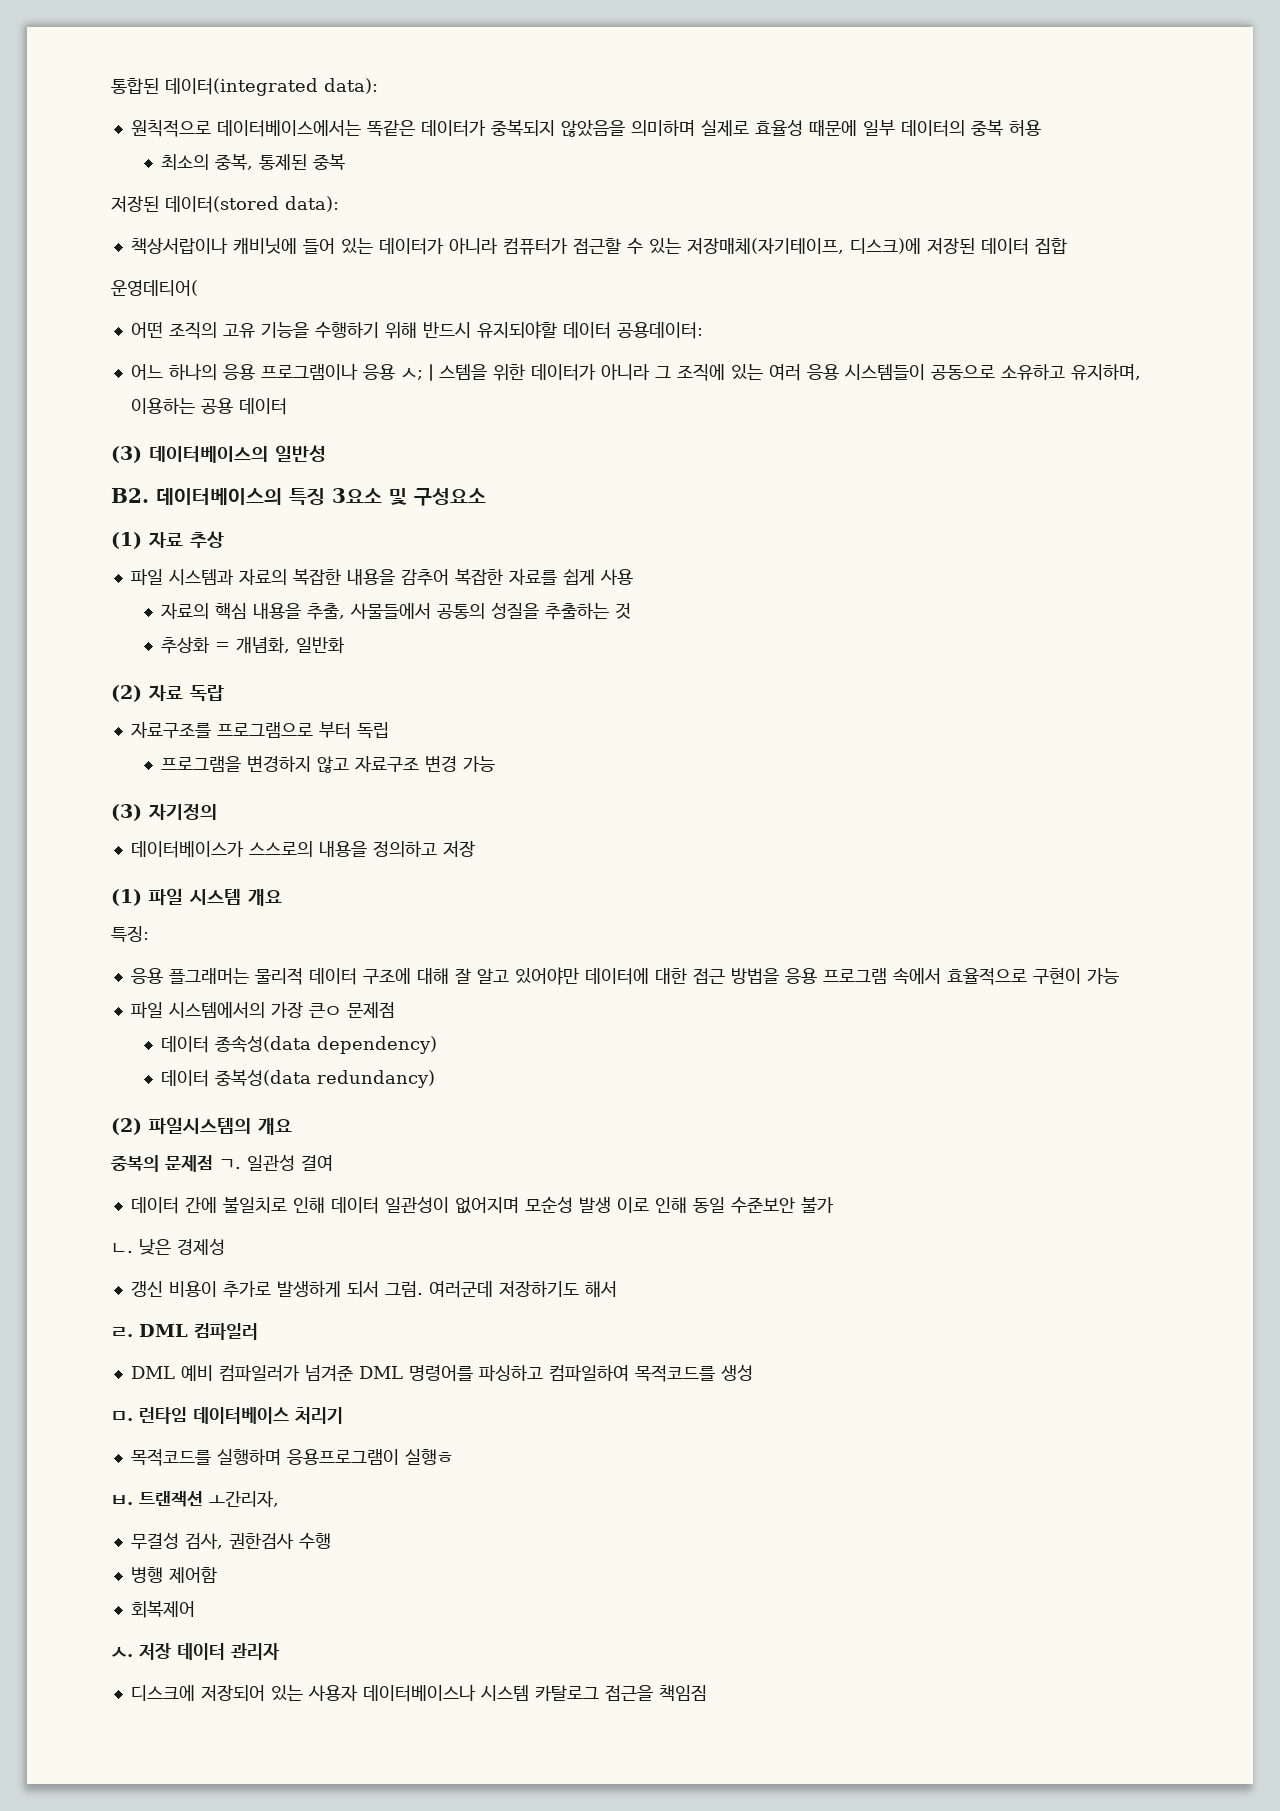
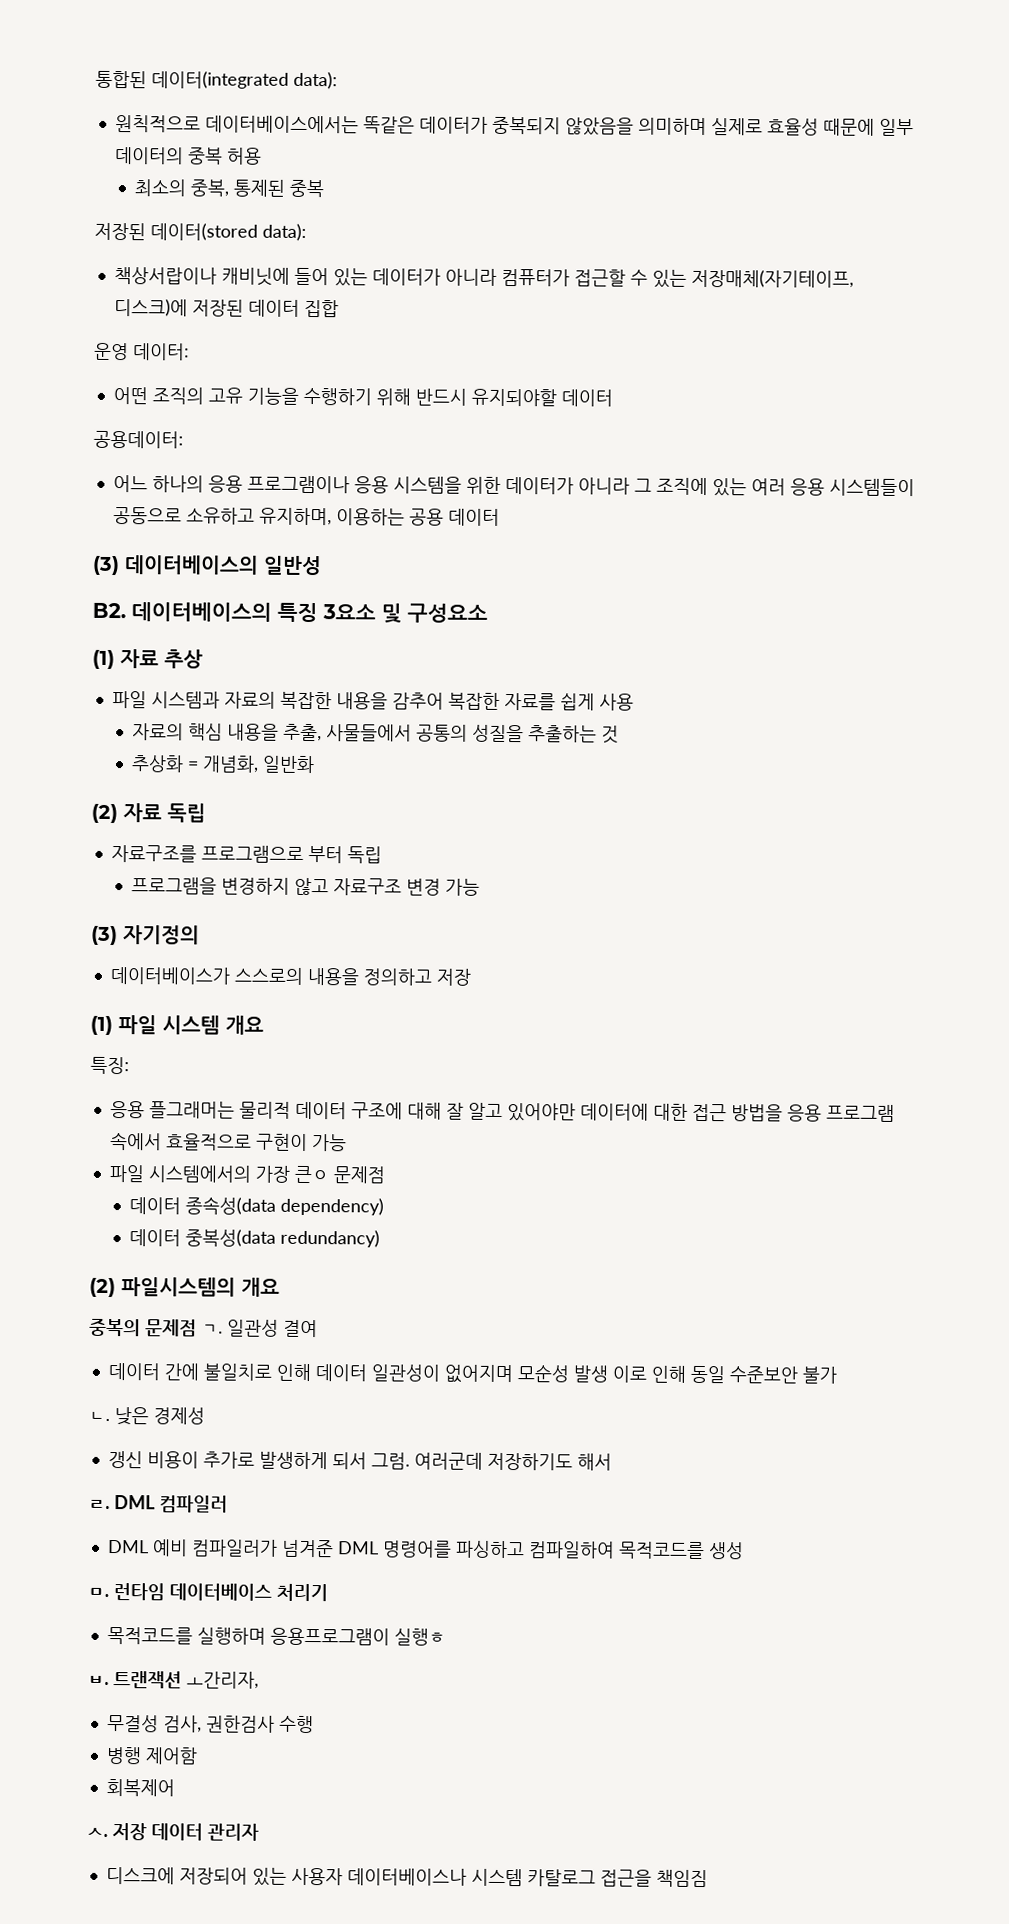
[111,280,198,296] 운영데티어( -> [94,342,190,361] 운영 데이터:
(611, 330) none -> (613, 398) //
[400,364,487,381] ㅅ;ㅣ스템을 -> [392,476,462,494] 시스템을
[190,685,224,702] 독랍 -> [167,803,206,823] 독립

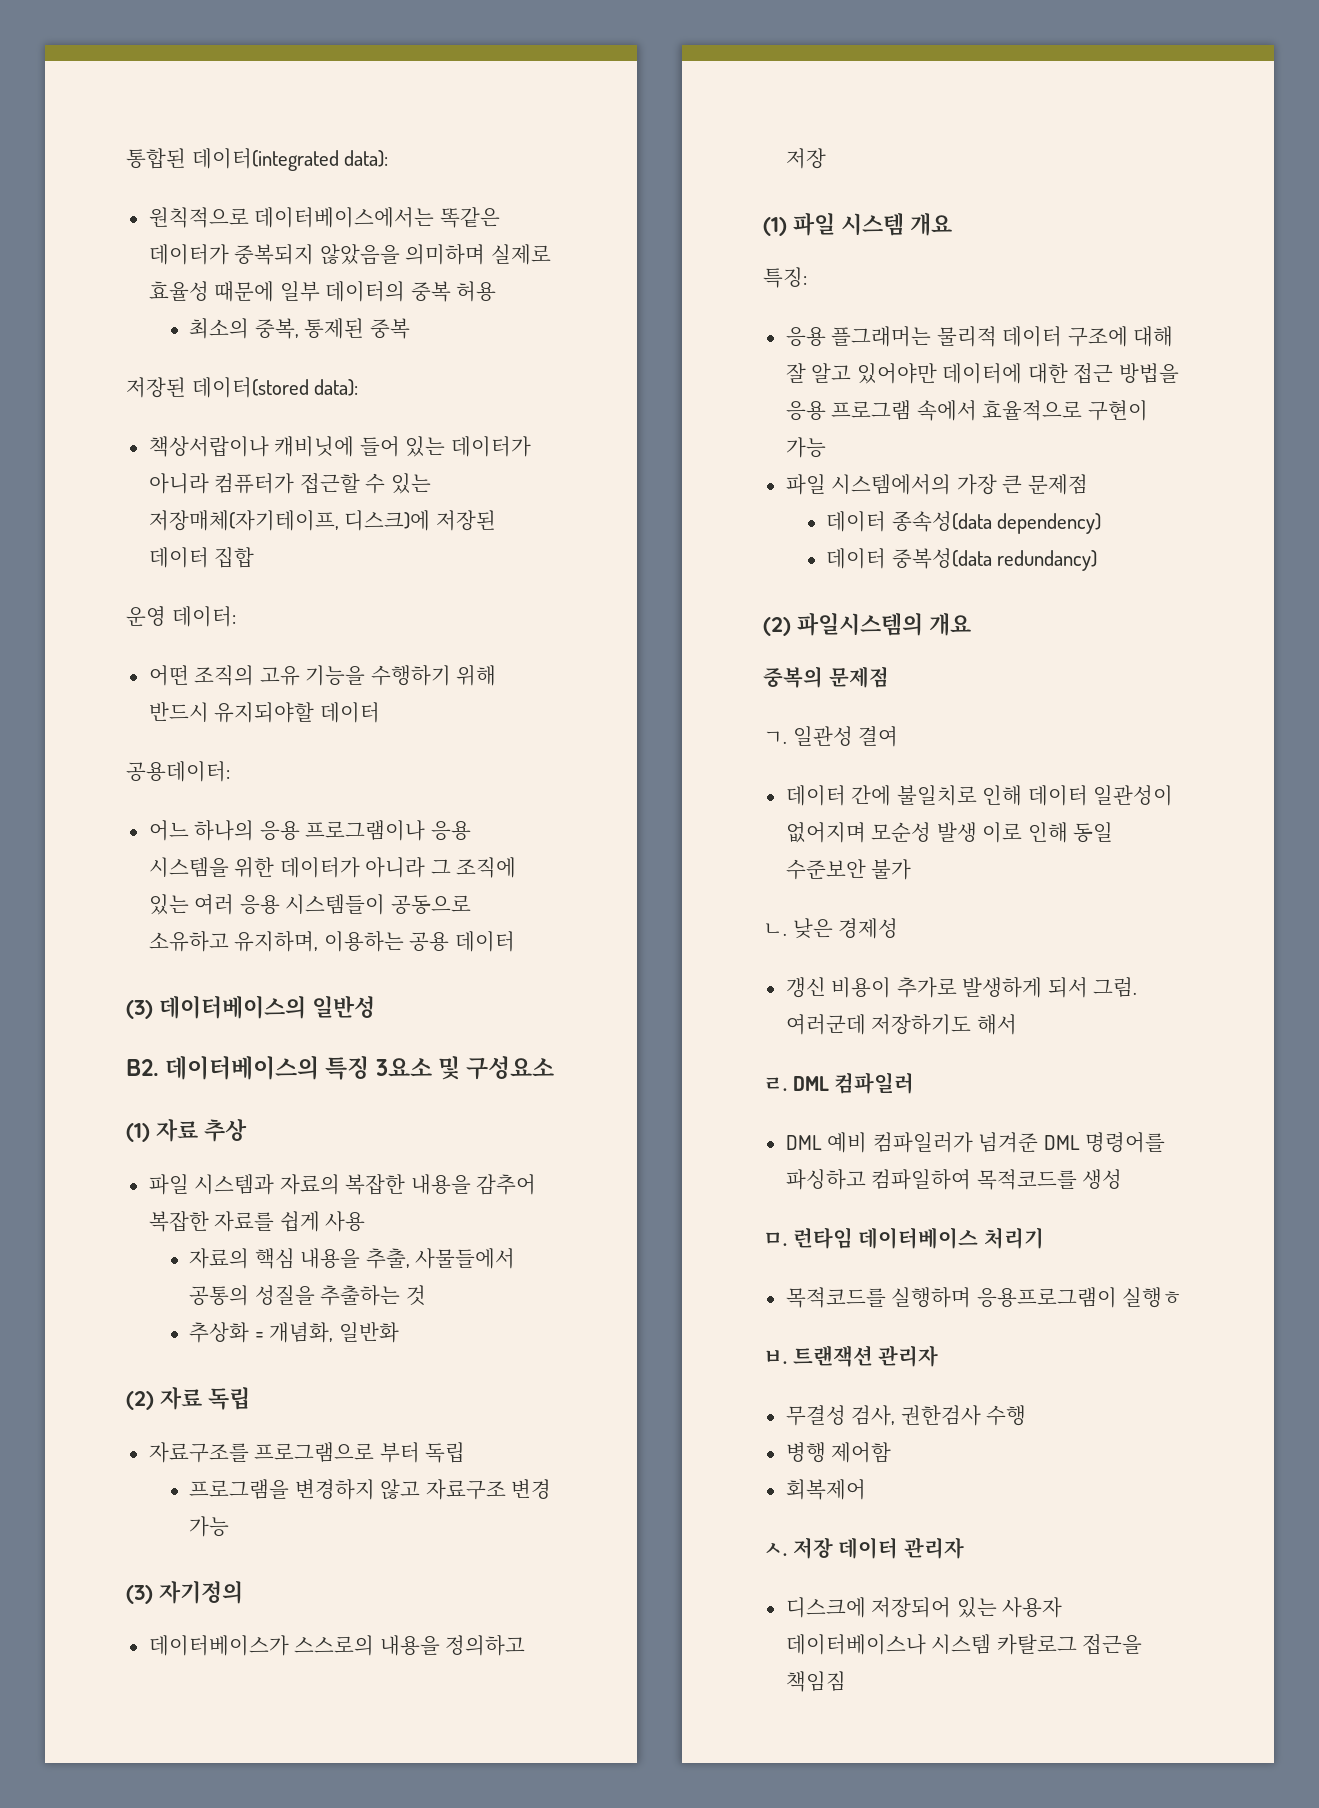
[293,1165,329,1184] 큰ㅇ -> [1002,475,1023,494] 큰
(197, 1328) none -> (889, 677) //
[186,1671,259,1689] ㅗ간리자, -> [878,1345,939,1367] 관리자

